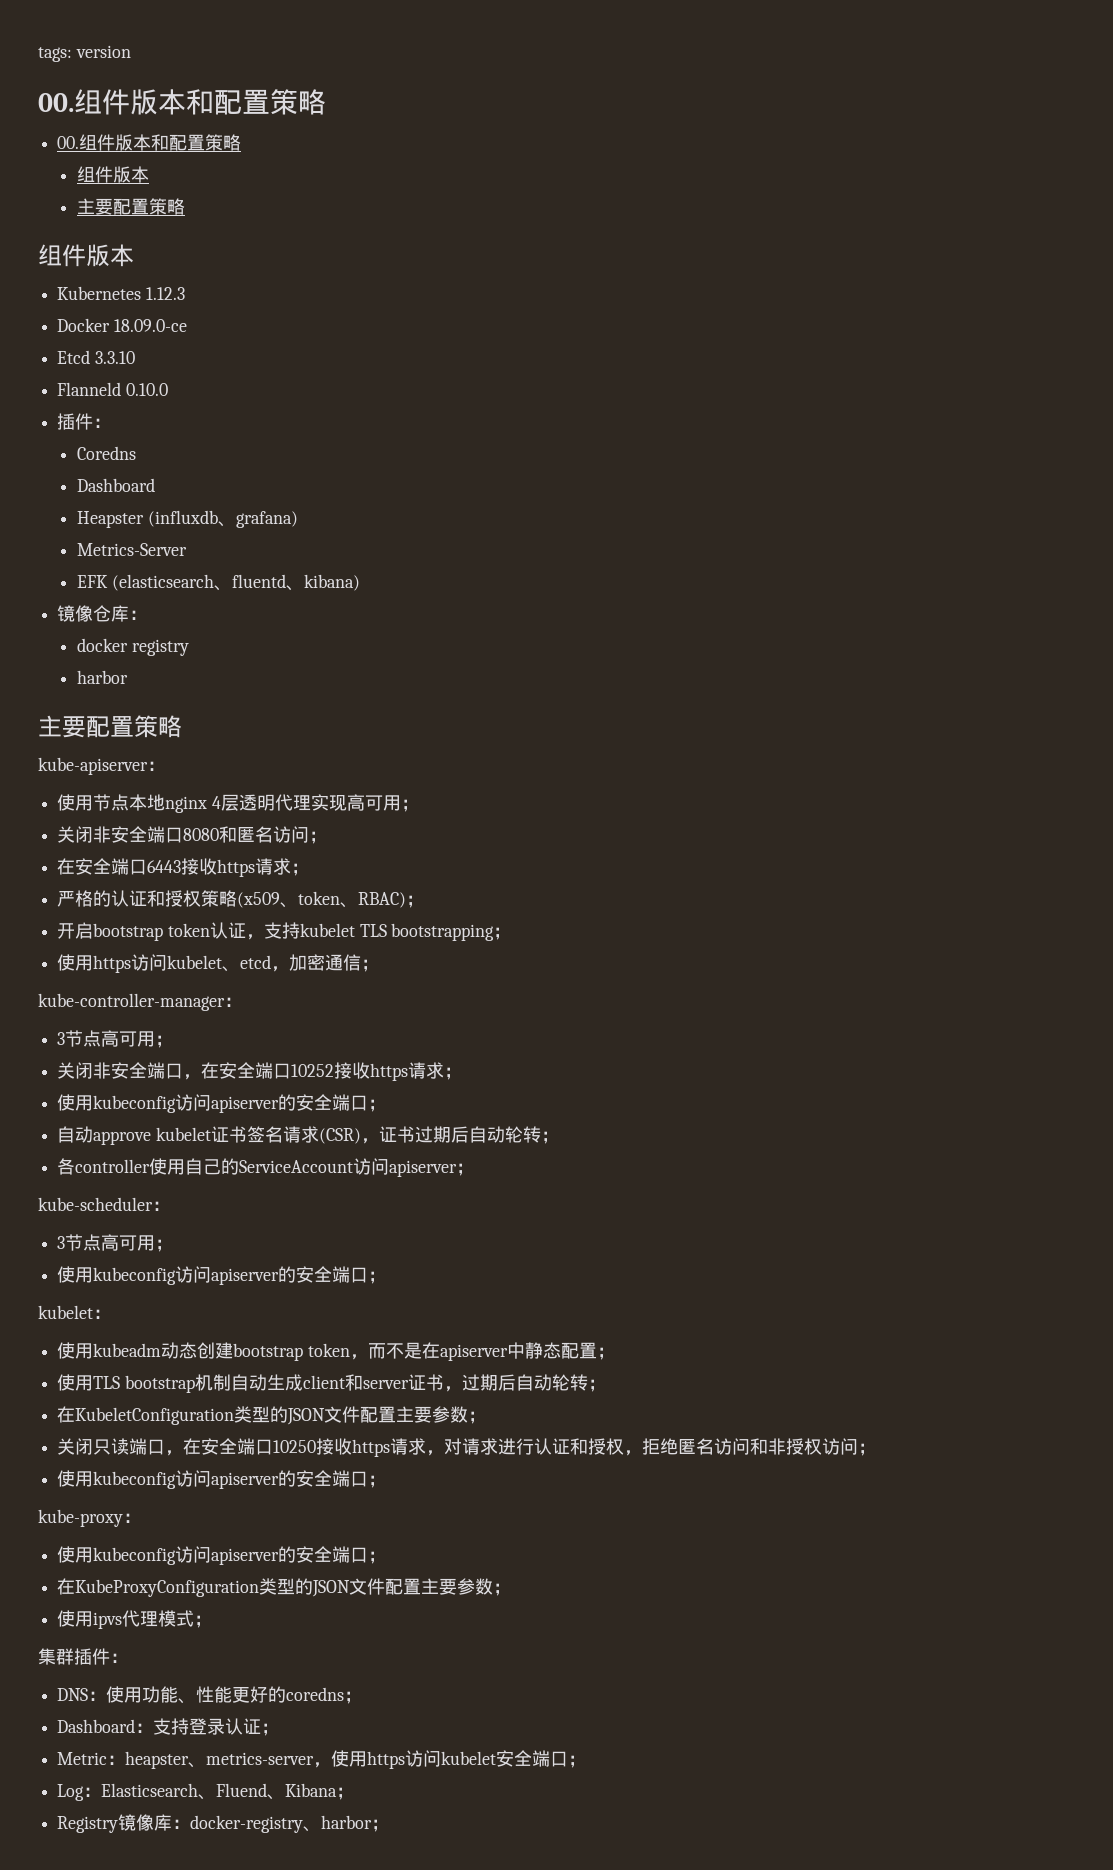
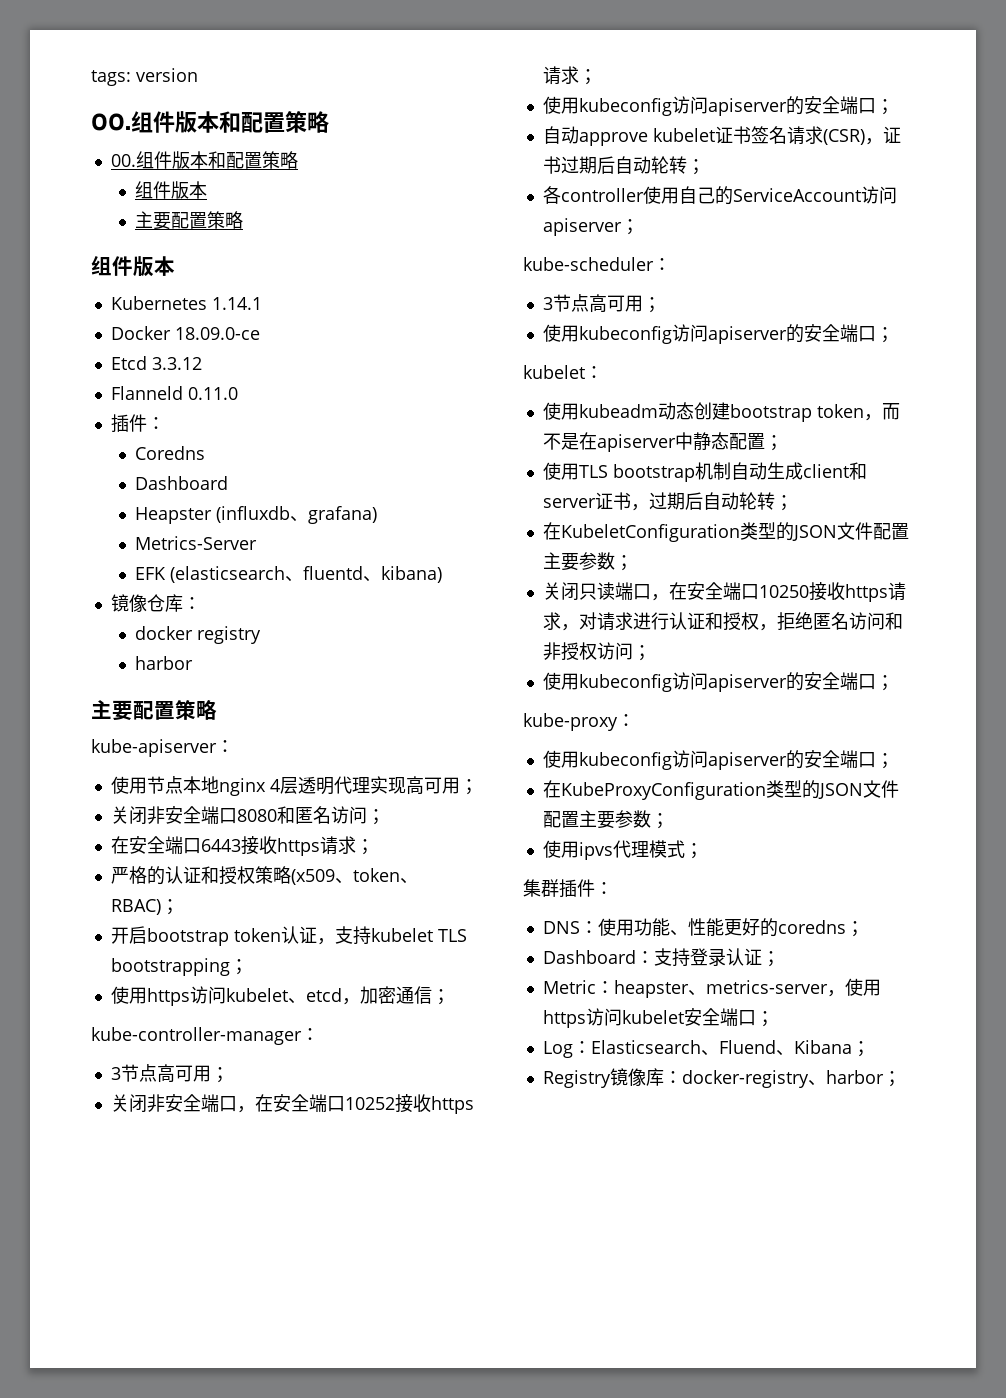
[145,287,185,300] 1.12.3 -> [211,297,262,310] 1.14.1
[94,351,135,364] 3.3.10 -> [151,357,202,370] 3.3.12
[125,383,168,396] 0.10.0 -> [187,387,238,400] 0.11.0

